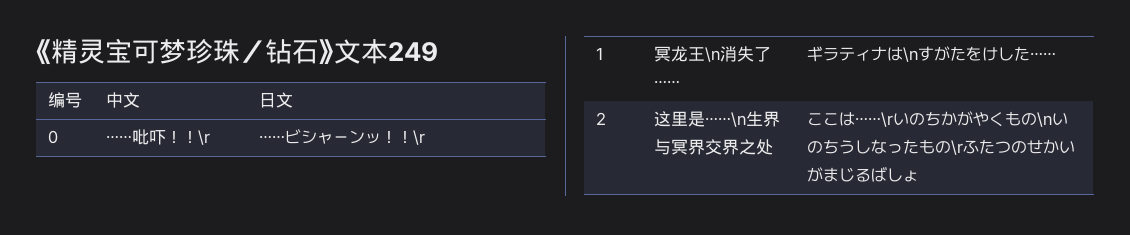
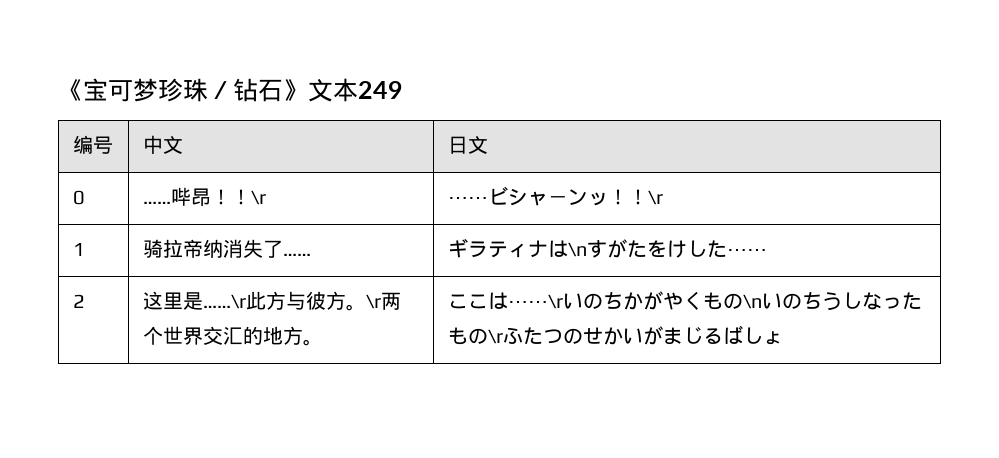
[51,39,105,64] 精灵 -> (83, 90) none
[105,129,166,145] ⋯⋯吡吓 -> [142,187,211,206] ……哔昂
[653,46,771,62] [653,80,680,88] 冥龙王\n消失了⋯⋯ -> [142,239,311,258] 骑拉帝纳消失了……
[704,111,780,127] [653,139,773,155] ⋯⋯\n生界与冥界交界之处 -> [202,291,401,311] [142,326,323,346] ……\r此方与彼方。\r两个世界交汇的地方。

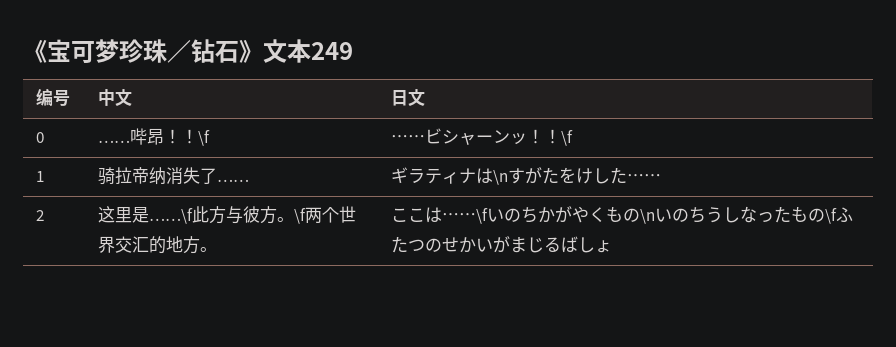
[250,190,266,205] \r -> [198,130,211,146] \f
[547,196,568,204] － -> [476,135,494,143] ー
[647,190,663,205] \r -> [561,130,574,146] \f
[202,294,246,309] ……\r -> [149,208,194,224] ……\f
[365,294,381,309] \r -> [294,208,307,224] \f
[507,294,563,309] ⋯⋯\r -> [442,208,489,224] ⋯⋯\f
[487,329,503,344] \r -> [825,208,838,224] \f

